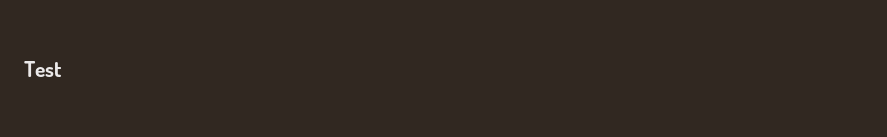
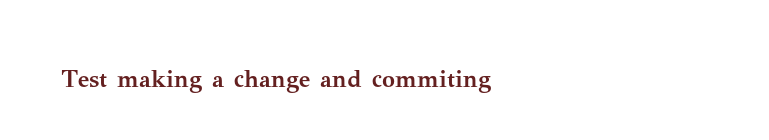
(62, 69) none -> [116,70,491,93] making a change and commiting

